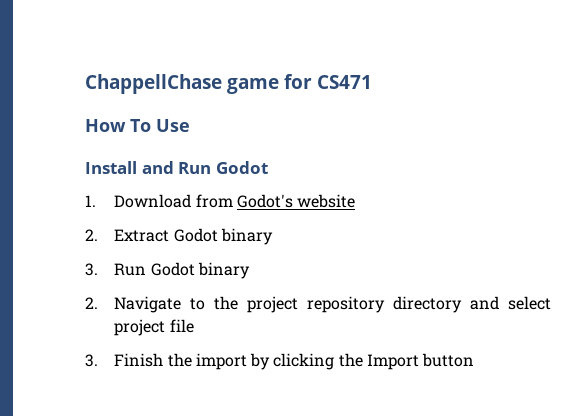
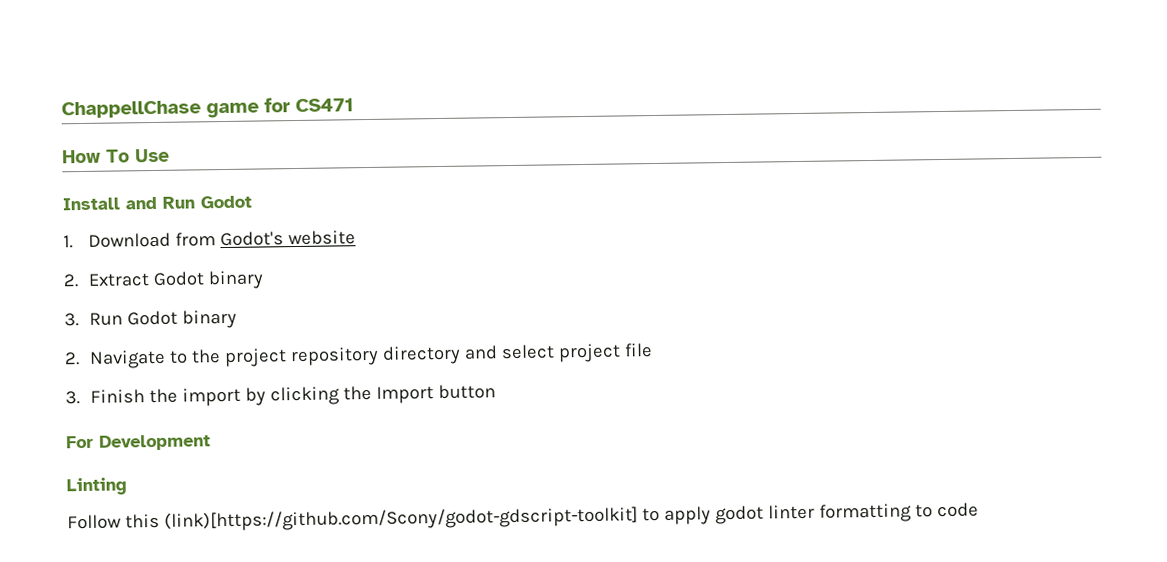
(475, 360) none -> [66,434,211,451] [66,477,127,496] [67,502,979,532] // For Development // Linting // Follow this (link)[https://github.com/Scony/godot-gdscript-toolkit] to apply godot linter formatting to code

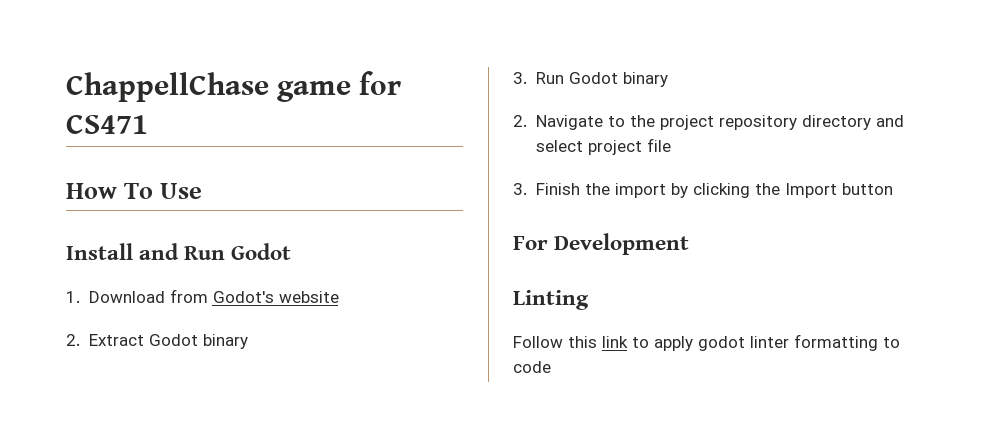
[163,506,638,532] (link)[https://github.com/Scony/godot-gdscript-toolkit] -> [602,336,628,348] link

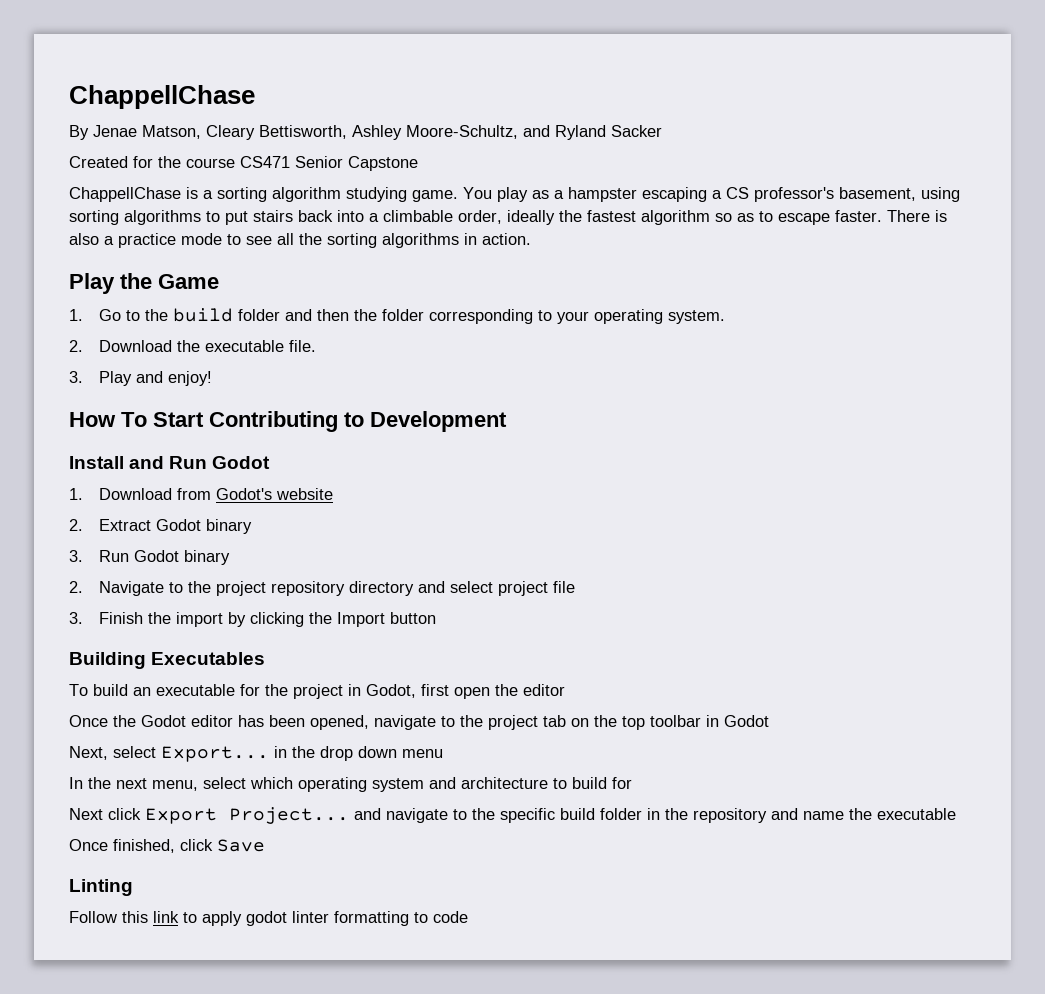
[66,71,402,102] [66,114,148,134] [66,183,203,199] ChappellChase game for CS471 // How To Use -> [69,85,255,109] [69,125,662,140] [69,156,418,171] [69,187,960,202] [69,210,947,225] [69,233,531,248] [69,273,219,294] [69,308,726,324] [69,340,317,352] [69,371,213,386] [69,411,507,432] ChappellChase // By Jenae Matson, Cleary Bettisworth, Ashley Moore-Schultz, and Ryland Sacker // Created for the course CS471 Senior Capstone // ChappellChase is a sorting algorithm studying game. You play as a hampster escaping a CS professor's basement, using sorting algorithms to put stairs back into a climbable order, ideally the fastest algorithm so as to escape faster. There is also a practice mode to see all the sorting algorithms in action. // Play the Game // 1. Go to the build folder and then the folder corresponding to your operating system. // 2. Download the executable file. // 3. Play and enjoy! // How To Start Contributing to Development
[513,233,690,255] For Development -> [69,652,266,669] [69,684,565,699] [69,715,769,730] [69,746,443,762] [69,777,632,792] [69,807,956,824] [69,839,265,853] Building Executables // To build an executable for the project in Godot, first open the editor // Once the Godot editor has been opened, navigate to the project tab on the top toolbar in Godot // Next, select Export... in the drop down menu // In the next menu, select which operating system and architecture to build for // Next click Export Project... and navigate to the specific build folder in the repository and name the executable // Once finished, click Save

